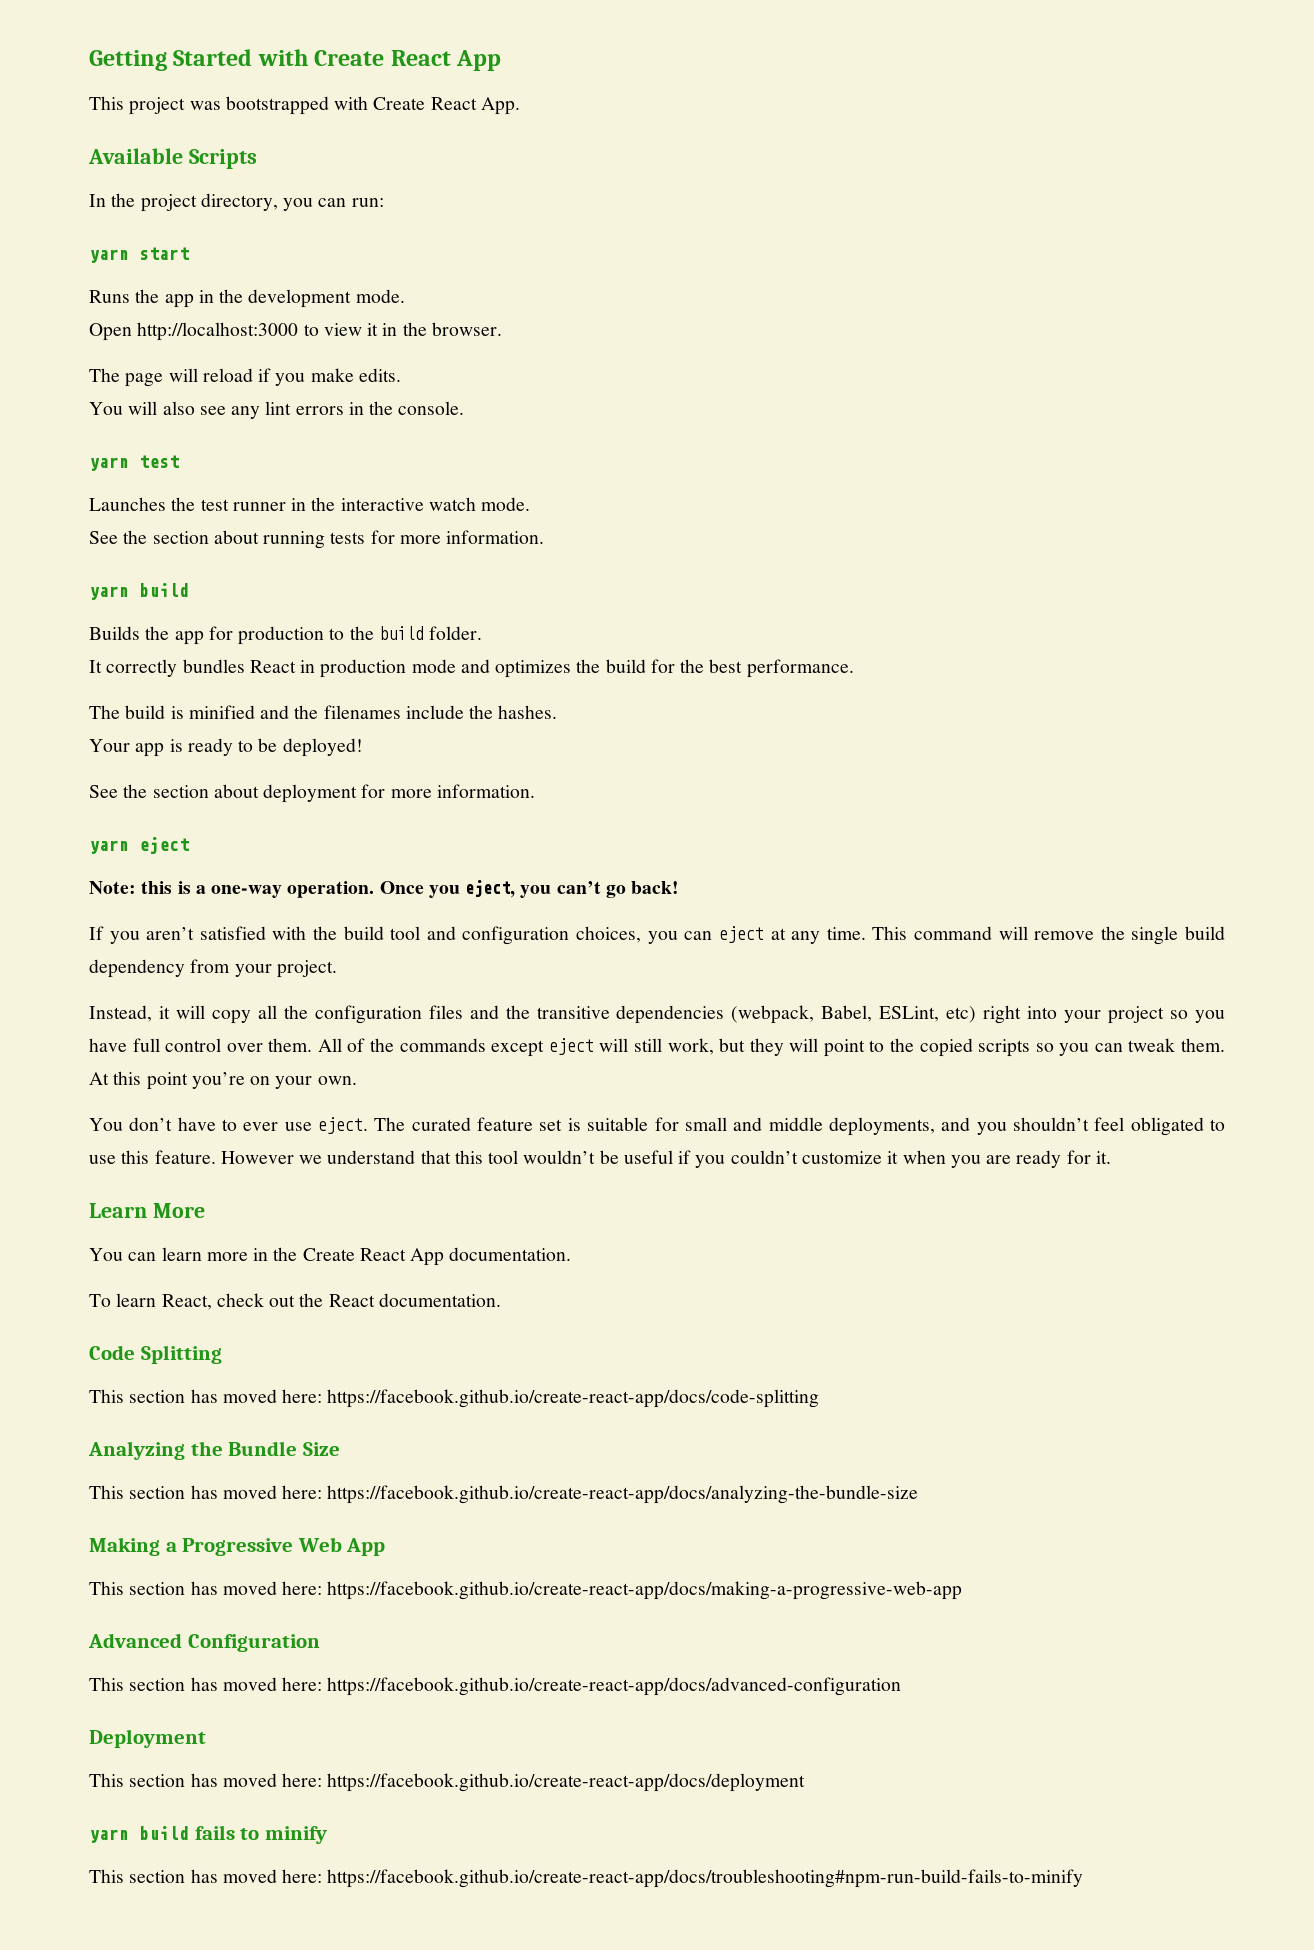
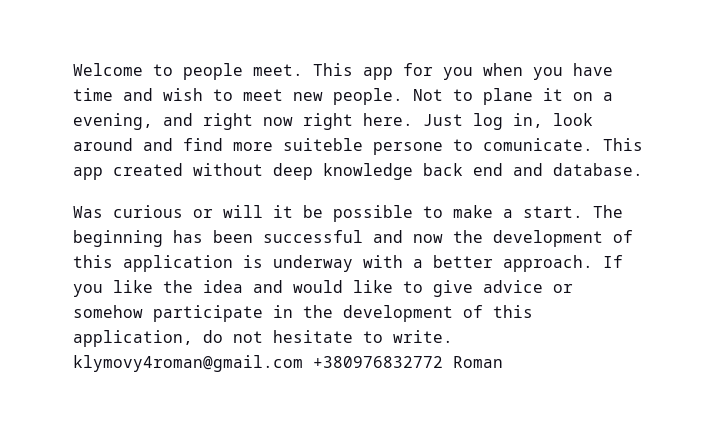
[89,49,502,71] [89,96,520,115] [88,148,257,169] [89,193,384,212] [89,247,189,263] [89,289,405,308] [89,322,502,341] [89,368,401,387] [89,401,465,419] [89,455,179,471] [89,497,531,511] [89,530,545,549] [89,583,189,600] [89,626,483,645] [89,659,854,678] [89,705,558,719] [89,738,363,757] [89,784,535,803] [89,837,189,854] [89,880,680,898] [89,926,1225,945] [89,959,337,978] [89,1005,1226,1024] [89,1038,1226,1057] [89,1071,357,1090] [89,1117,1225,1136] [89,1150,1111,1168] [89,1203,205,1218] [89,1247,572,1266] [89,1293,501,1310] [89,1345,222,1364] [89,1389,820,1408] [88,1441,340,1460] [89,1485,919,1504] [89,1537,386,1556] [89,1581,963,1600] [88,1633,320,1652] [89,1677,902,1696] [89,1729,206,1748] [89,1773,806,1792] [89,1825,327,1844] [89,1869,1084,1888] Getting Started with Create React App // This project was bootstrapped with Create React App. // Available Scripts // In the project directory, you can run: // yarn start // Runs the app in the development mode. // Open http://localhost:3000 to view it in the browser. // The page will reload if you make edits. // You will also see any lint errors in the console. // yarn test // Launches the test runner in the interactive watch mode. // See the section about running tests for more information. // yarn build // Builds the app for production to the build folder. // It correctly bundles React in production mode and optimizes the build for the best performance. // The build is minified and the filenames include the hashes. // Your app is ready to be deployed! // See the section about deployment for more information. // yarn eject // Note: this is a one-way operation. Once you eject, you can’t go back! // If you aren’t satisfied with the build tool and configuration choices, you can eject at any time. This command will remove the single build dependency from your project. // Instead, it will copy all the configuration files and the transitive dependencies (webpack, Babel, ESLint, etc) right into your project so you have full control over them. All of the commands except eject will still work, but they will point to the copied scripts so you can tweak them. At this point you’re on your own. // You don’t have to ever use eject. The curated feature set is suitable for small and middle deployments, and you shouldn’t feel obligated to use this feature. However we understand that this tool wouldn’t be useful if you couldn’t customize it when you are ready for it. // Learn More // You can learn more in the Create React App documentation. // To learn React, check out the React documentation. // Code Splitting // This section has moved here: https://facebook.github.io/create-react-app/docs/code-splitting // Analyzing the Bundle Size // This section has moved here: https://facebook.github.io/create-react-app/docs/analyzing-the-bundle-size // Making a Progressive Web App // This section has moved here: https://facebook.github.io/create-react-app/docs/making-a-progressive-web-app // Advanced Configuration // This section has moved here: https://facebook.github.io/create-react-app/docs/advanced-configuration // Deployment // This section has moved here: https://facebook.github.io/create-react-app/docs/deployment // yarn build fails to minify // This section has moved here: https://facebook.github.io/create-react-app/docs/troubleshooting#npm-run-build-fails-to-minify -> [73,63,613,80] [73,88,613,105] [73,113,593,130] [73,138,643,155] [73,163,643,180] [73,205,623,222] [73,230,633,247] [73,255,623,272] [73,280,573,297] [73,305,533,322] [73,330,453,347] [73,355,503,372] Welcome to people meet. This app for you when you have time and wish to meet new people. Not to plane it on a evening, and right now right here. Just log in, look around and find more suiteble persone to comunicate. This app created without deep knowledge back end and database. // Was curious or will it be possible to make a start. The beginning has been successful and now the development of this application is underway with a better approach. If you like the idea and would like to give advice or somehow participate in the development of this application, do not hesitate to write. klymovy4roman@gmail.com +380976832772 Roman

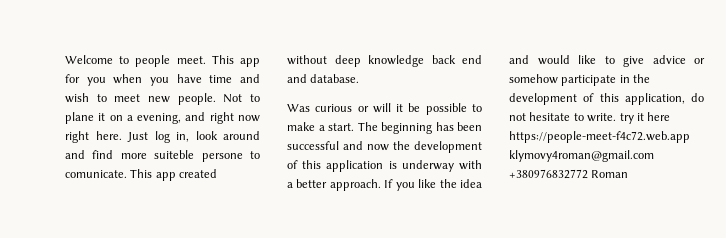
(453, 336) none -> [619,112,671,124] [509,131,690,143] try it here https://people-meet-f4c72.web.app

